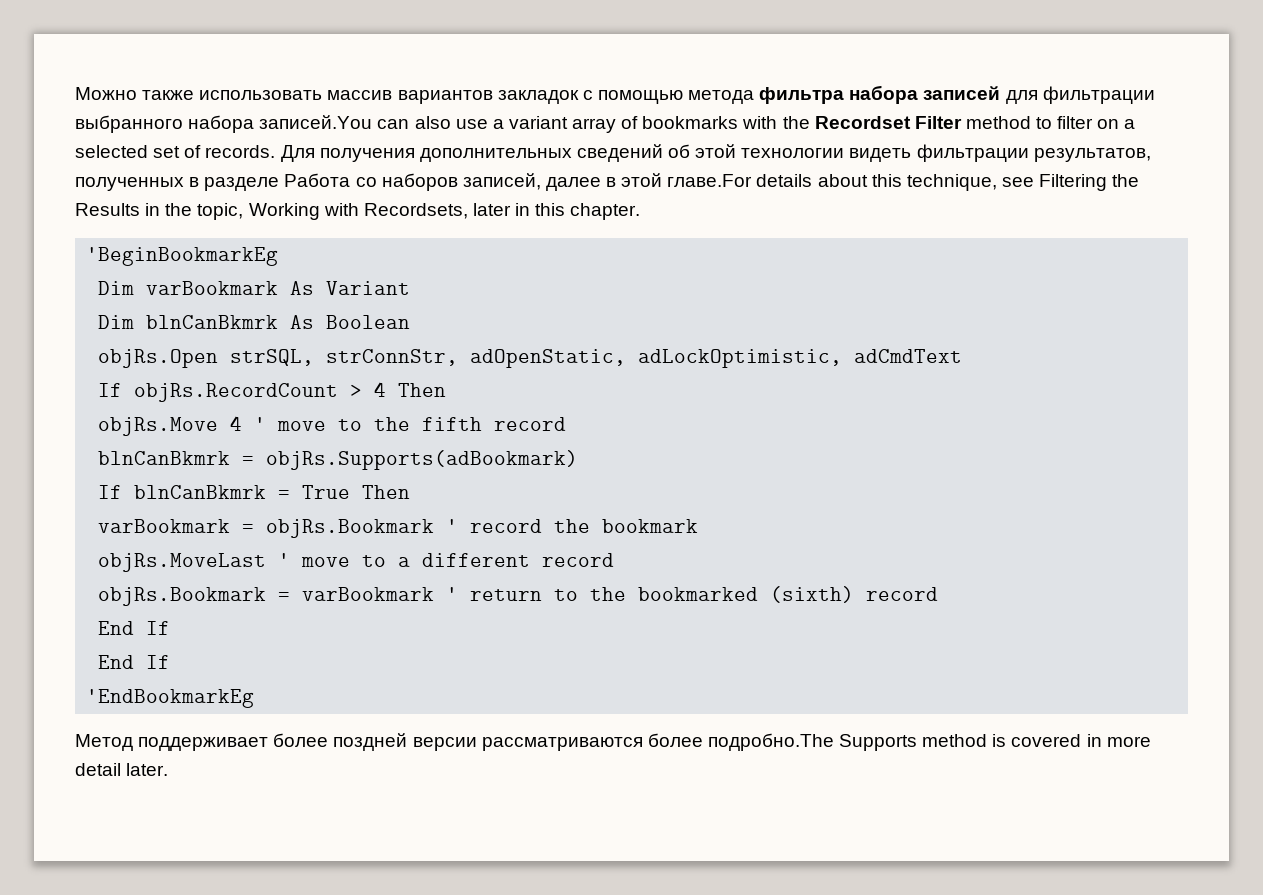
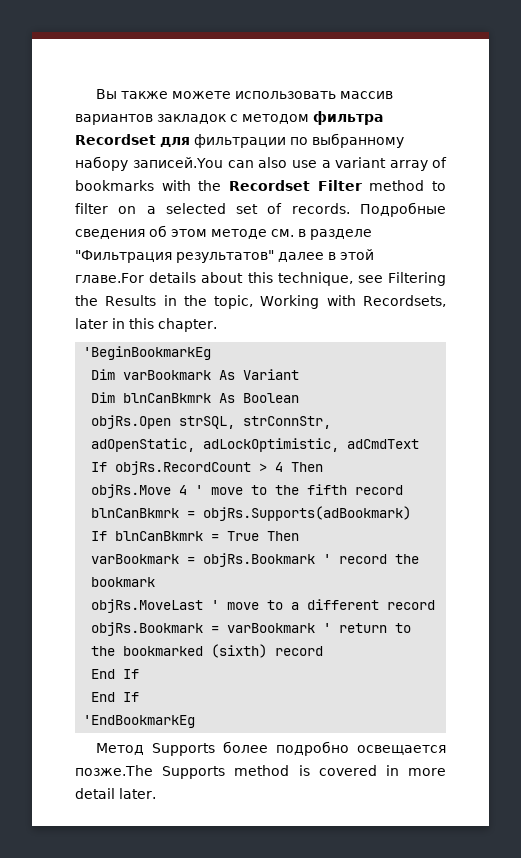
[75,87,195,100] Можно также -> [96,89,232,99] Вы также можете
[597,85,1155,104] [75,115,255,133] помощью метода фильтра набора записей для фильтрации выбранного набора -> [242,111,383,125] [75,133,404,148] [75,156,128,171] методом фильтра Recordset для фильтрации по выбранному набору
[280,144,1151,162] [75,173,541,191] Для получения дополнительных сведений об этой технологии видеть фильтрации результатов, полученных в разделе Работа со наборов записей, -> [359,202,446,217] [75,225,372,240] [75,250,274,263] Подробные сведения об этом методе см. в разделе "Фильтрация результатов"
[138,733,834,751] поддерживает более поздней версии рассматриваются более подробно.The -> [152,741,447,756] [75,765,153,776] Supports более подробно освещается позже.The

